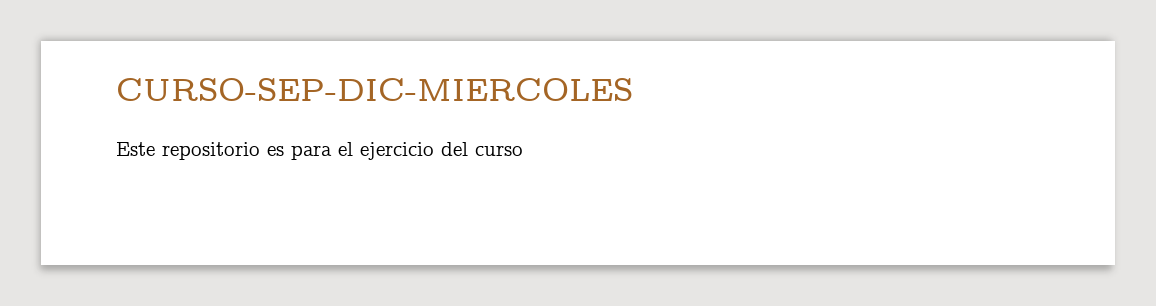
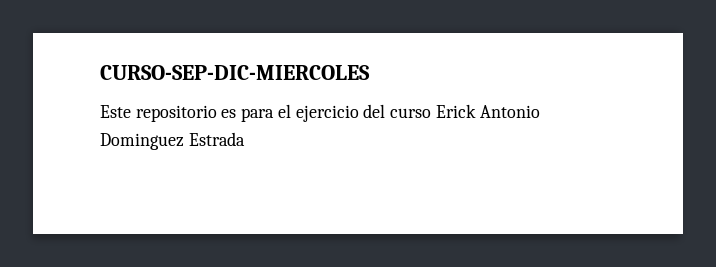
(523, 150) none -> [435,104,540,118] [100,132,245,150] Erick Antonio Dominguez Estrada

